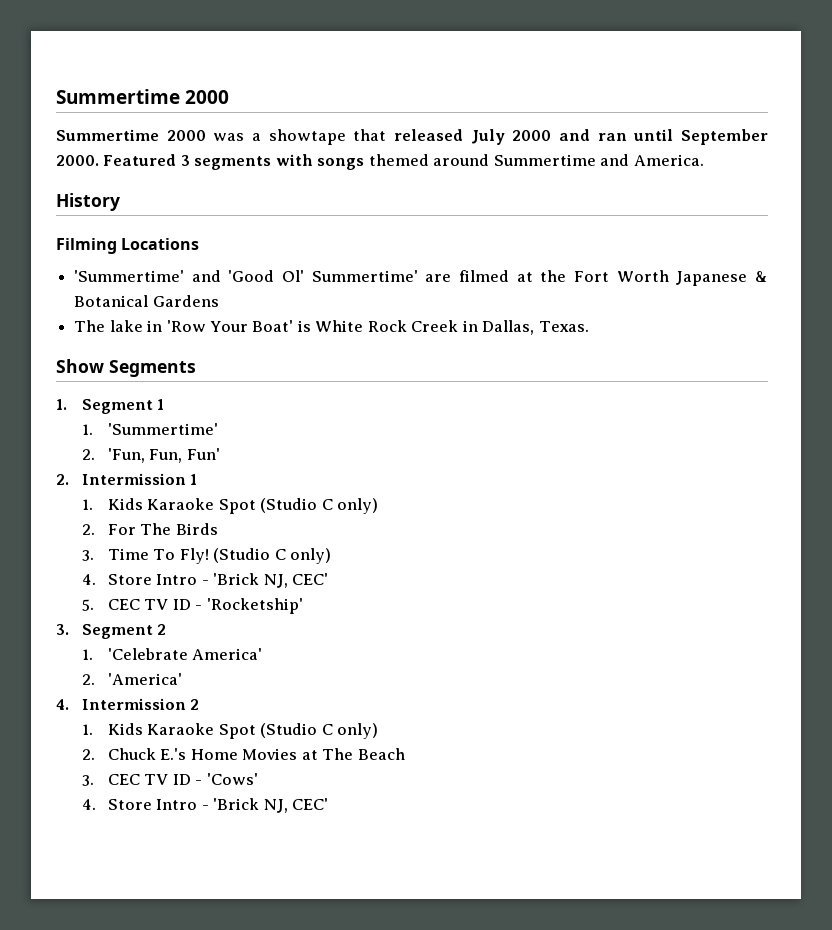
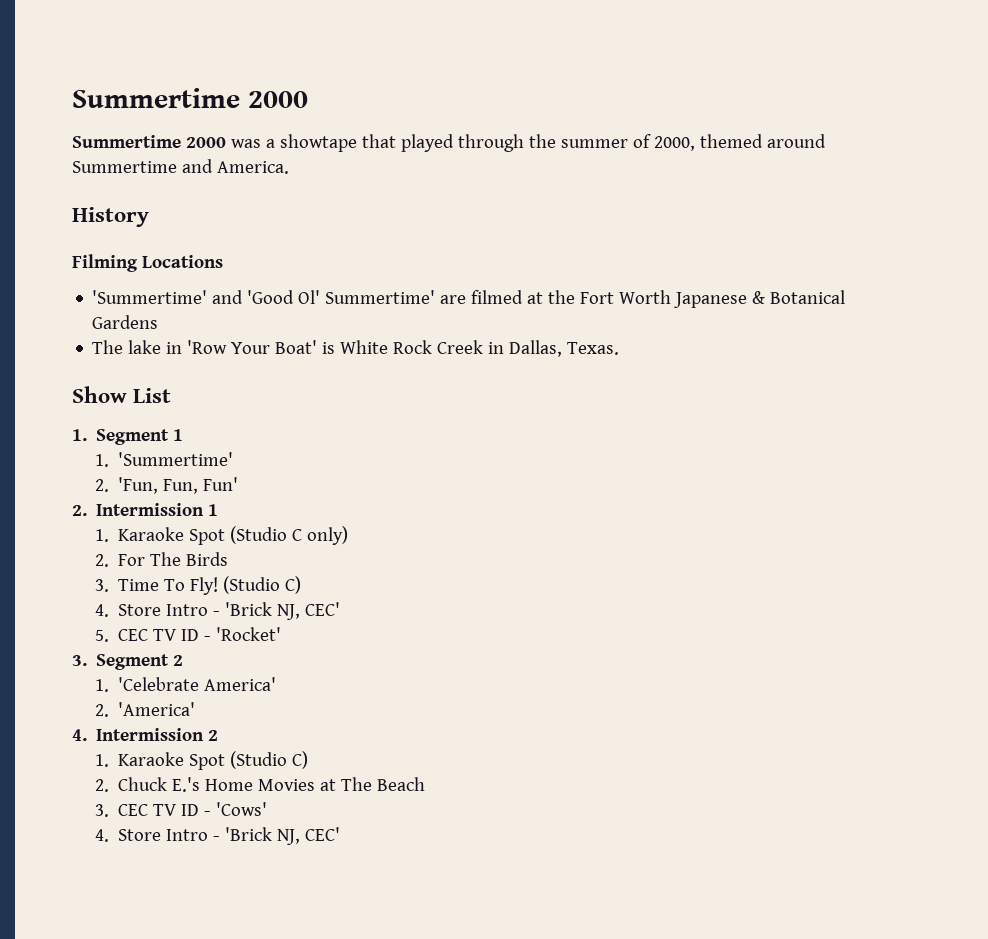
[394,129,768,145] [56,154,365,170] released July 2000 and ran until September 2000. Featured 3 segments with songs -> [400,134,695,152] played through the summer of 2000,
[109,360,196,377] Segments -> [133,388,172,403] List
[107,498,143,510] Kids -> (109, 535) none
[274,548,332,564] C only) -> [285,576,302,594] C)
[206,598,303,614] 'Rocketship' -> [216,627,282,641] 'Rocket'
[107,723,379,739] Kids Karaoke Spot (Studio C only) -> [118,751,309,770] Karaoke Spot (Studio C)

